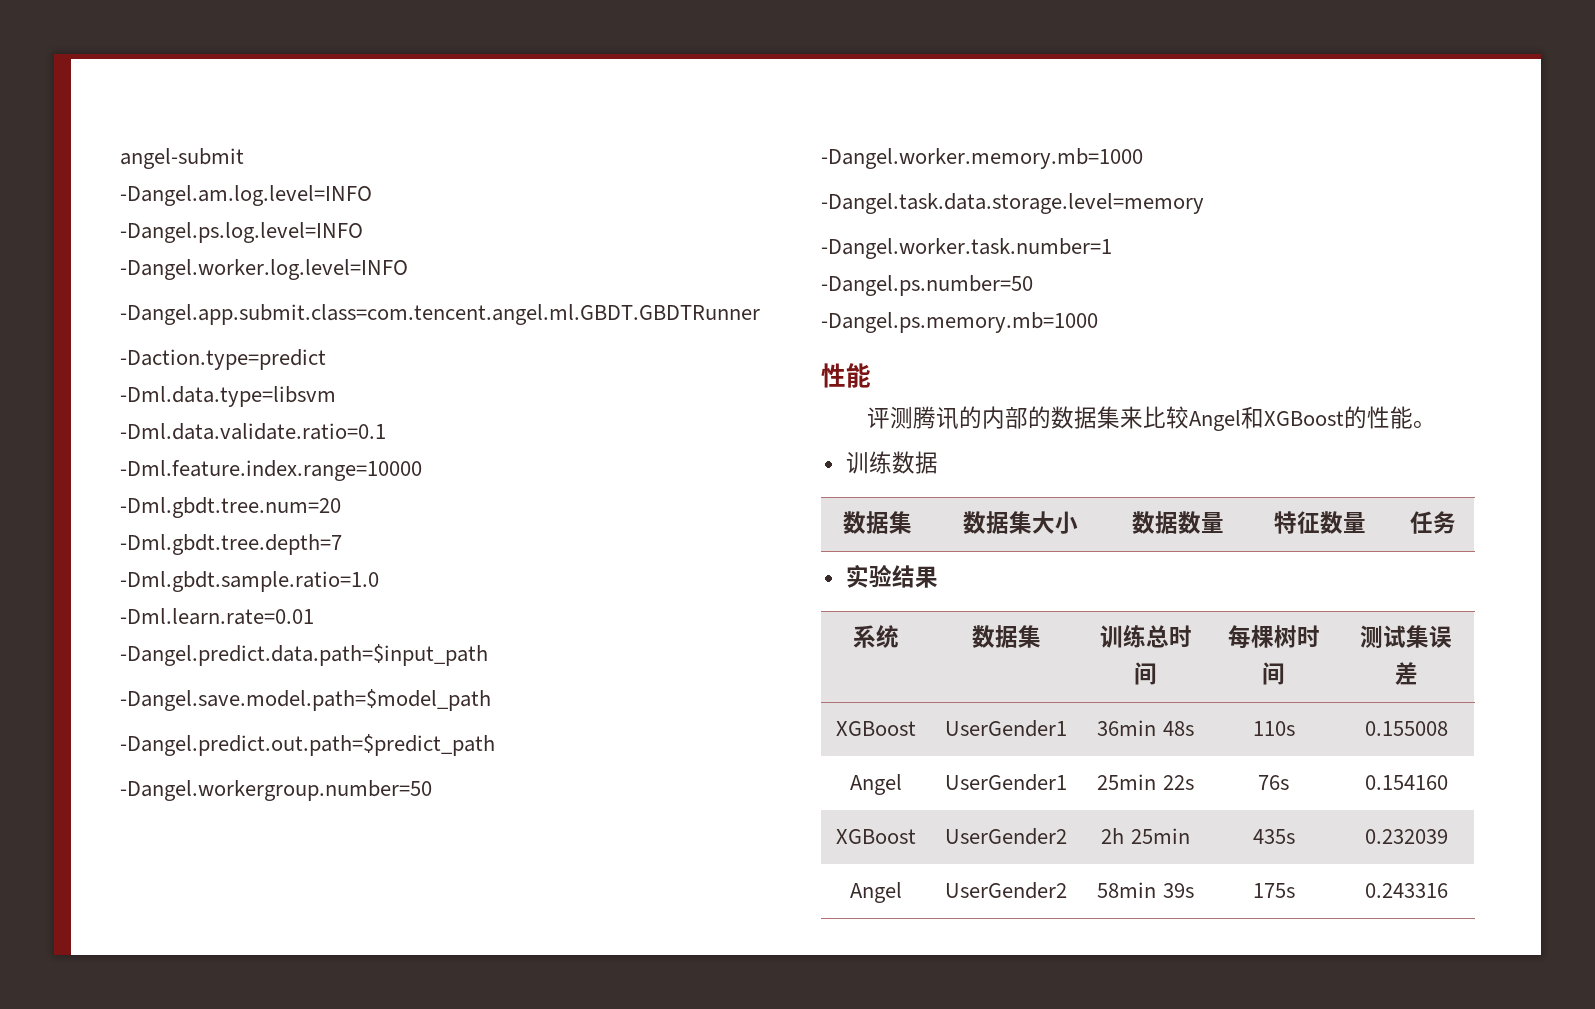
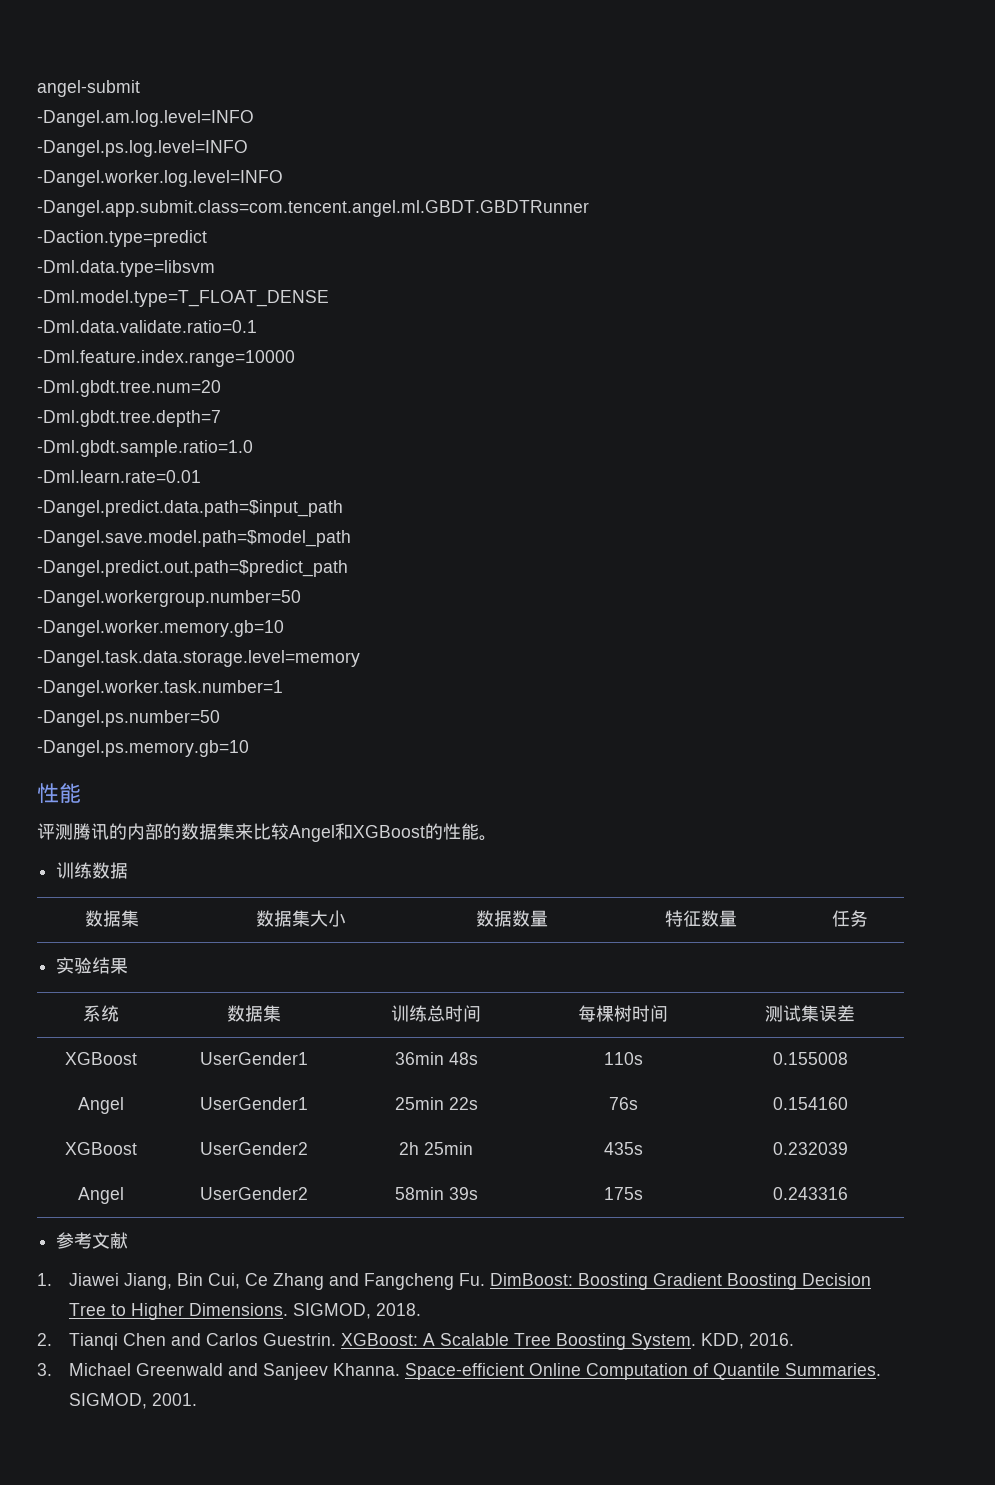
(336, 396) none -> [37,290,329,307] // -Dml.model.type=T_FLOAT_DENSE
[821,148,1143,169] -Dangel.worker.memory.mb=1000 -> [37,620,284,637] -Dangel.worker.memory.gb=10
[821,312,1098,333] -Dangel.ps.memory.mb=1000 -> [37,740,249,757] -Dangel.ps.memory.gb=10
(1448, 890) none -> [56,1232,129,1249] [37,1273,872,1290] [69,1303,422,1320] [37,1333,795,1350] [37,1363,882,1380] [69,1393,198,1409] // 参考文献 // 1. Jiawei Jiang, Bin Cui, Ce Zhang and Fangcheng Fu. DimBoost: Boosting Gradient Boosting Decision Tree to Higher Dimensions. SIGMOD, 2018. // 2. Tianqi Chen and Carlos Guestrin. XGBoost: A Scalable Tree Boosting System. KDD, 2016. // 3. Michael Greenwald and Sanjeev Khanna. Space-efficient Online Computation of Quantile Summaries. SIGMOD, 2001.

